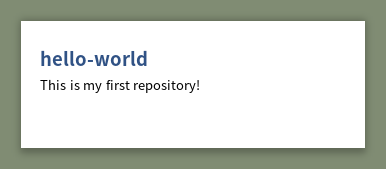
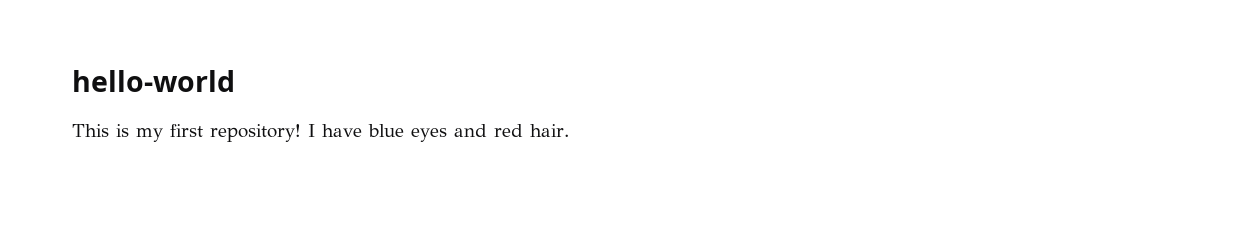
(201, 86) none -> [308,124,569,142] I have blue eyes and red hair.

